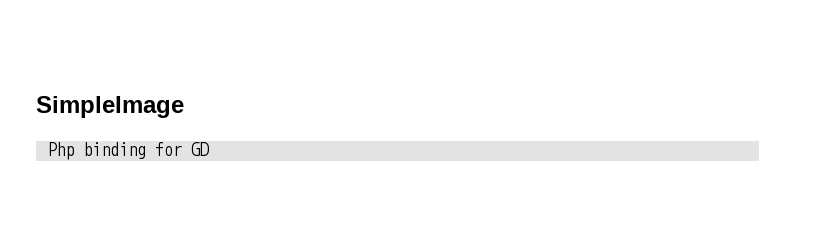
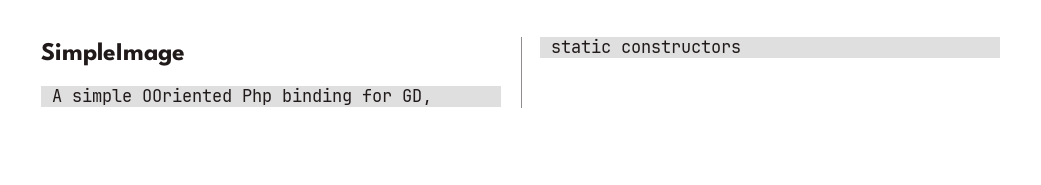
[47,142,210,160] Php binding for GD -> [51,87,432,105] [550,38,741,53] A simple OOriented Php binding for GD, static constructors

